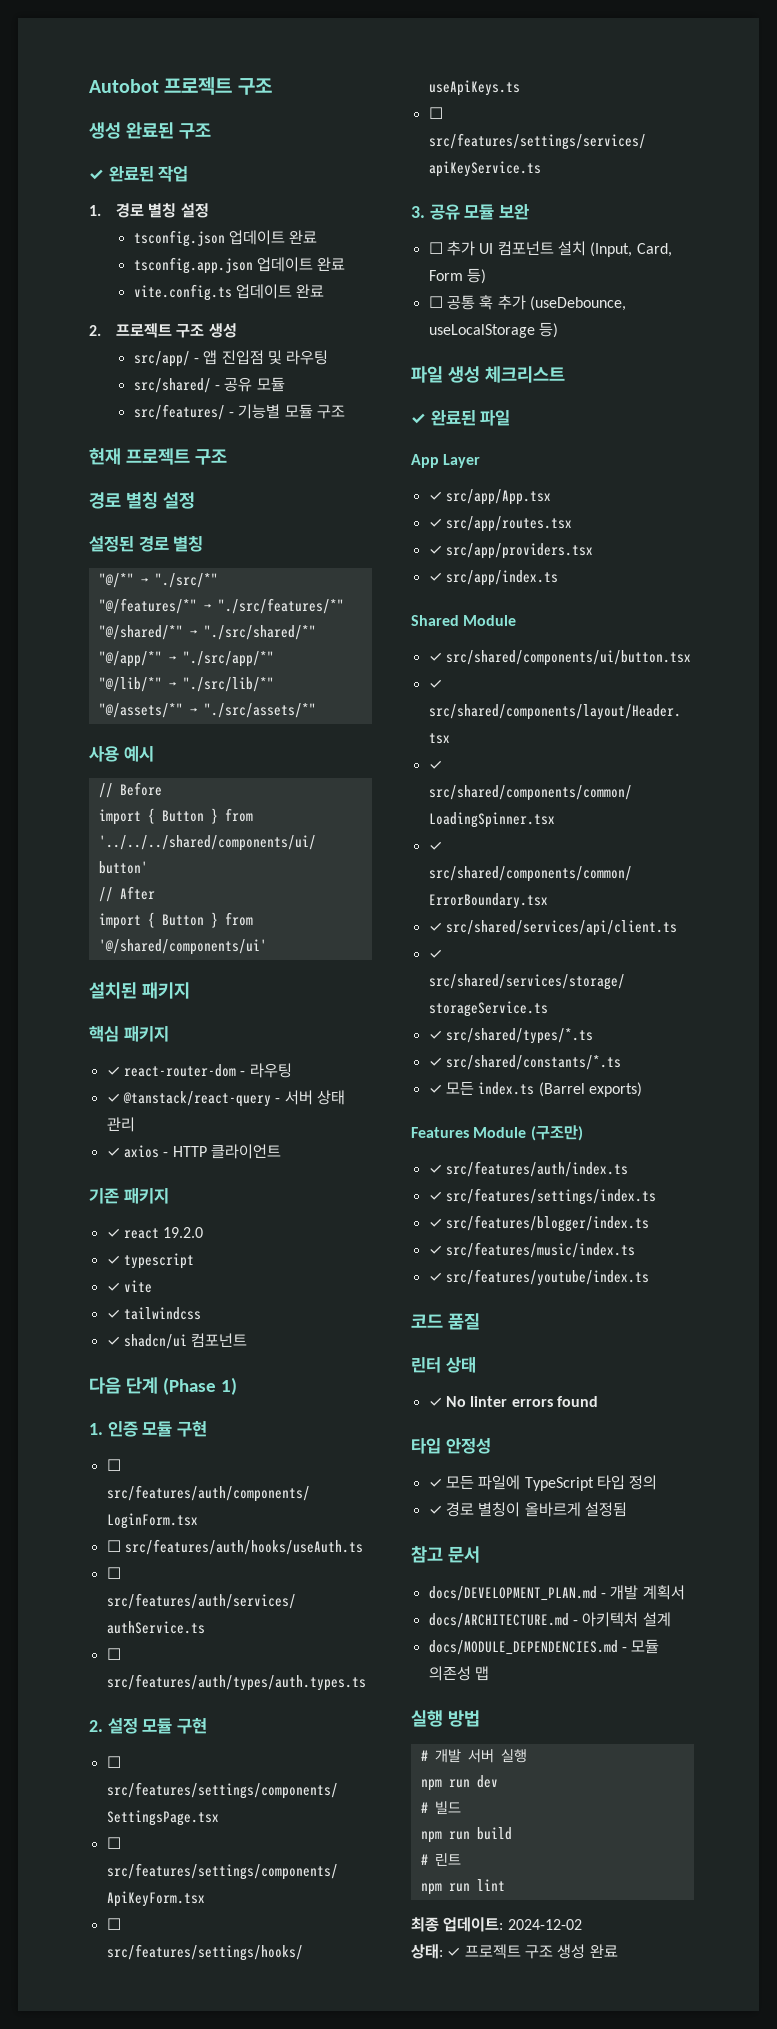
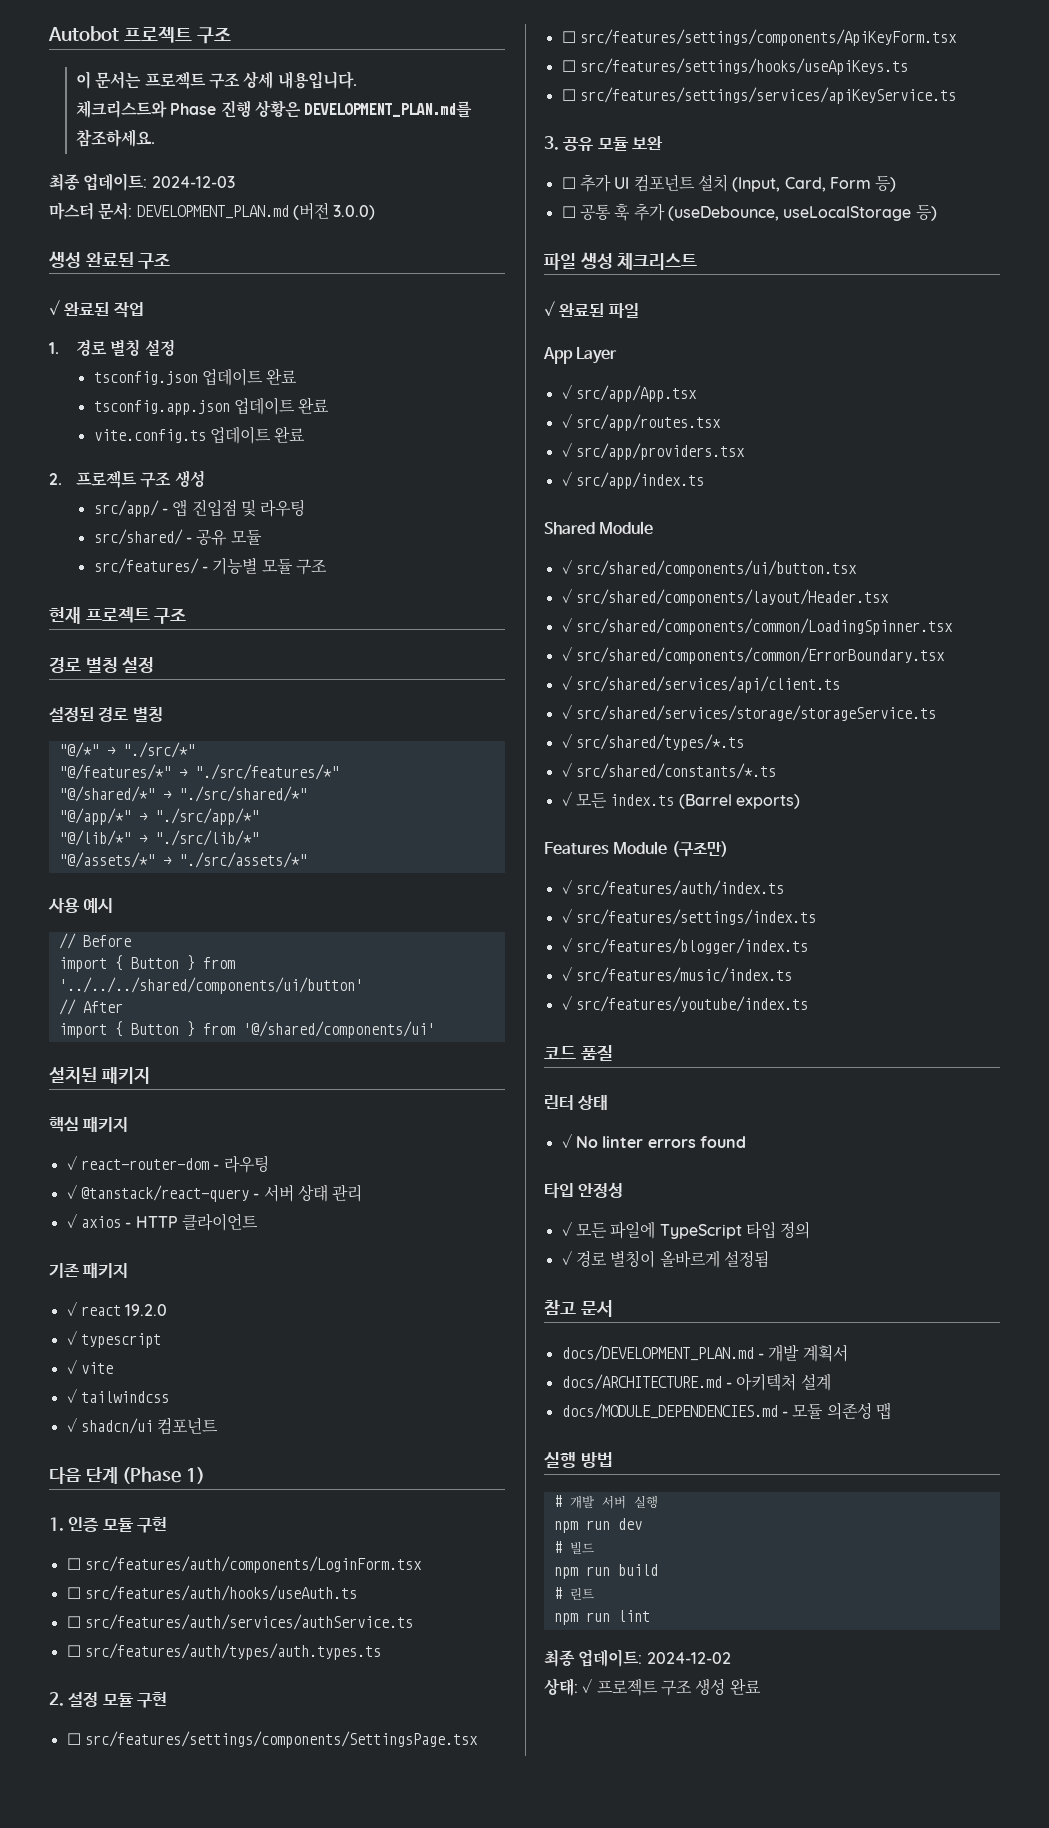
(272, 86) none -> [76,71,357,89] [76,100,473,118] [76,129,156,147] [49,173,235,191] [49,202,376,220] // 이 문서는 프로젝트 구조 상세 내용입니다. // 체크리스트와 Phase 진행 상황은 DEVELOPMENT_PLAN.md를 참조하세요. // 최종 업데이트: 2024-12-03 // 마스터 문서: DEVELOPMENT_PLAN.md (버전 3.0.0)

